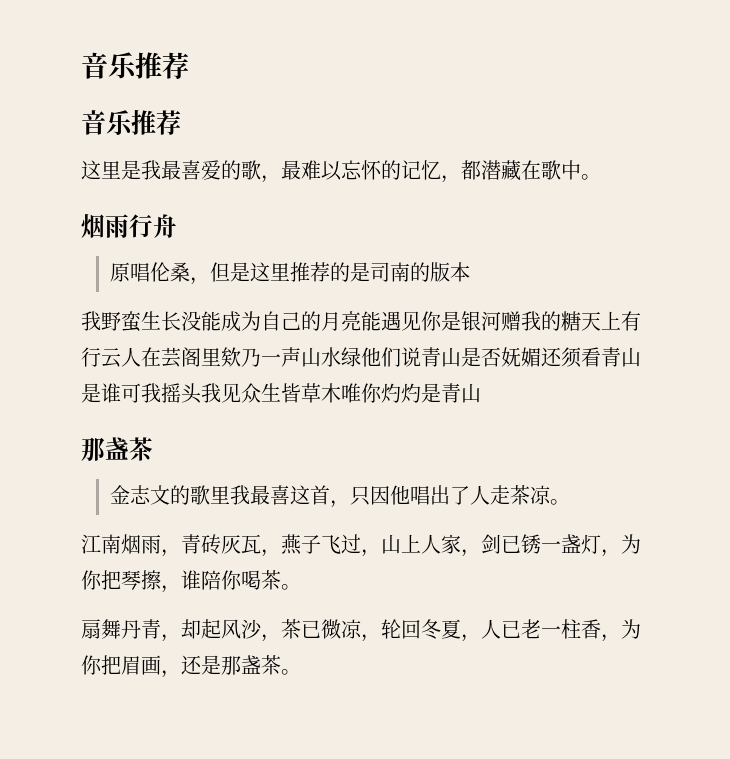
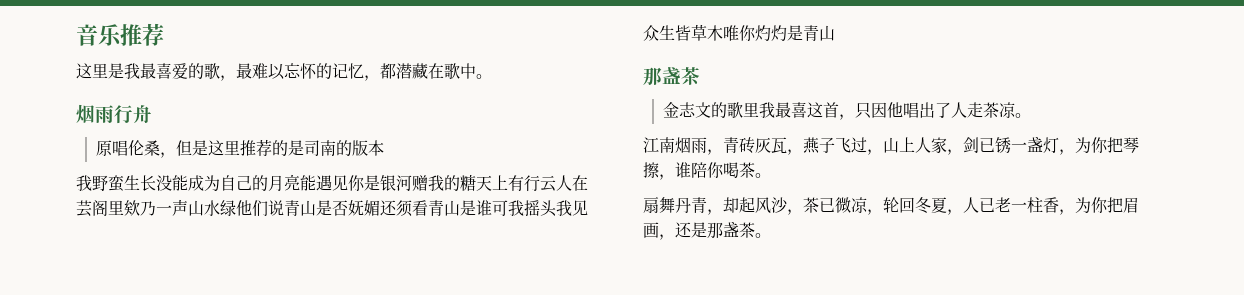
[81,52,189,79] [81,110,181,135] 音乐推荐 // 音乐推荐 -> [76,23,164,46] 音乐推荐

